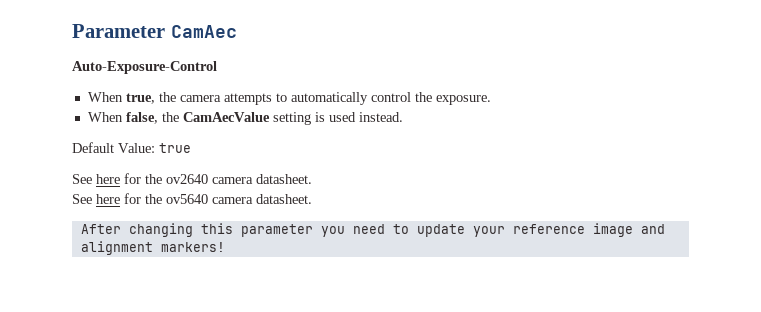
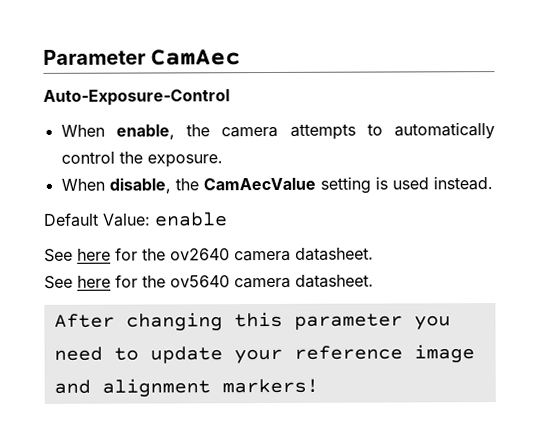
[125,93,155,104] true, -> [115,124,175,140] enable,
[125,112,158,124] false, -> [108,177,171,194] disable,
[159,143,191,153] true -> [154,212,228,227] enable

